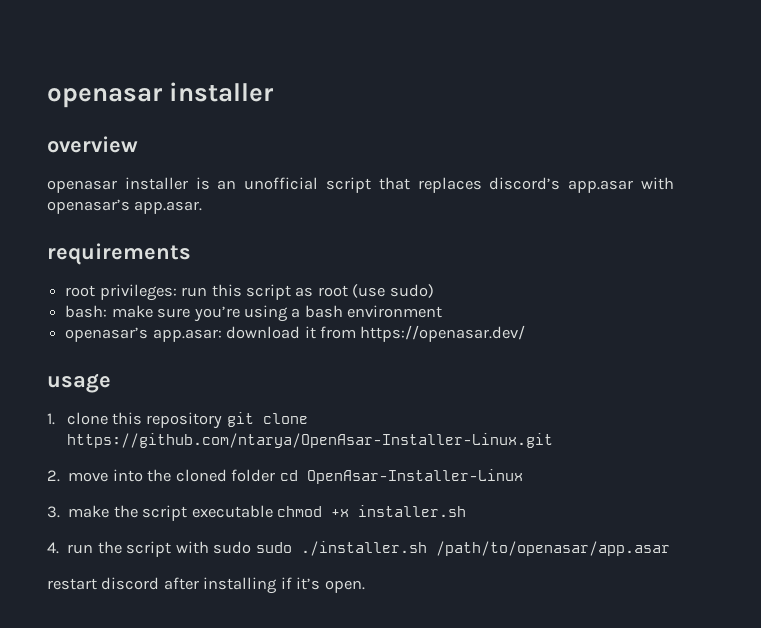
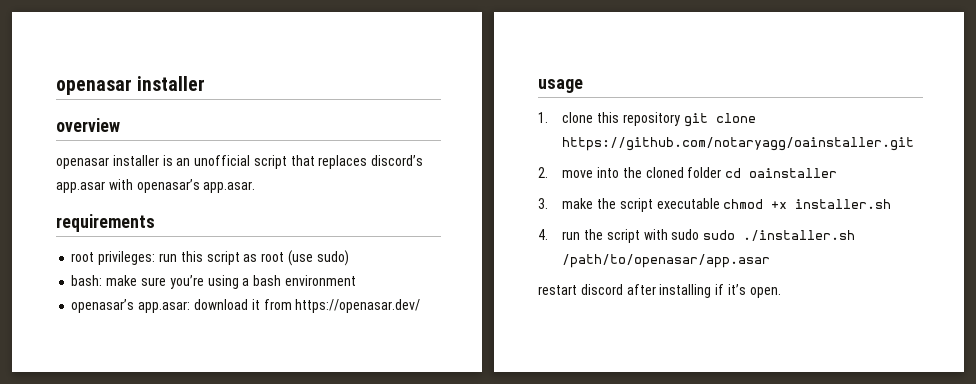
[66,433,553,448] https://github.com/ntarya/OpenAsar-Installer-Linux.git -> [562,137,915,151] https://github.com/notaryagg/oainstaller.git
[306,469,523,484] OpenAsar-Installer-Linux -> [749,168,838,178] oainstaller

